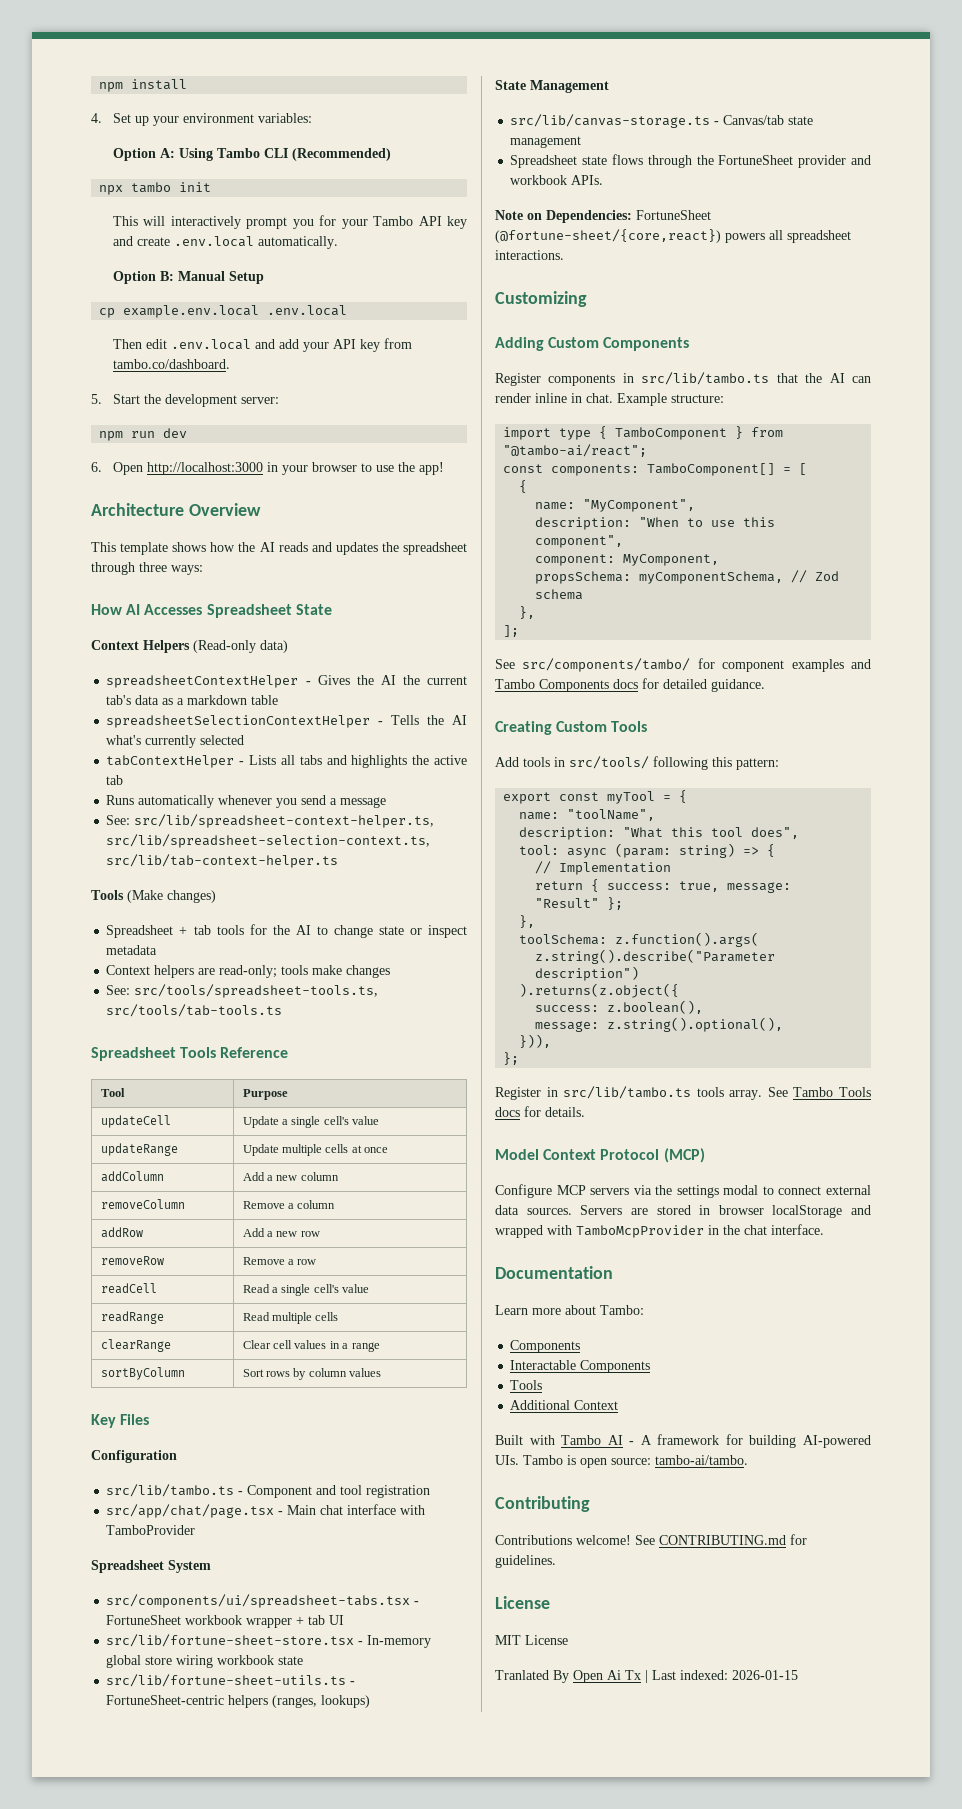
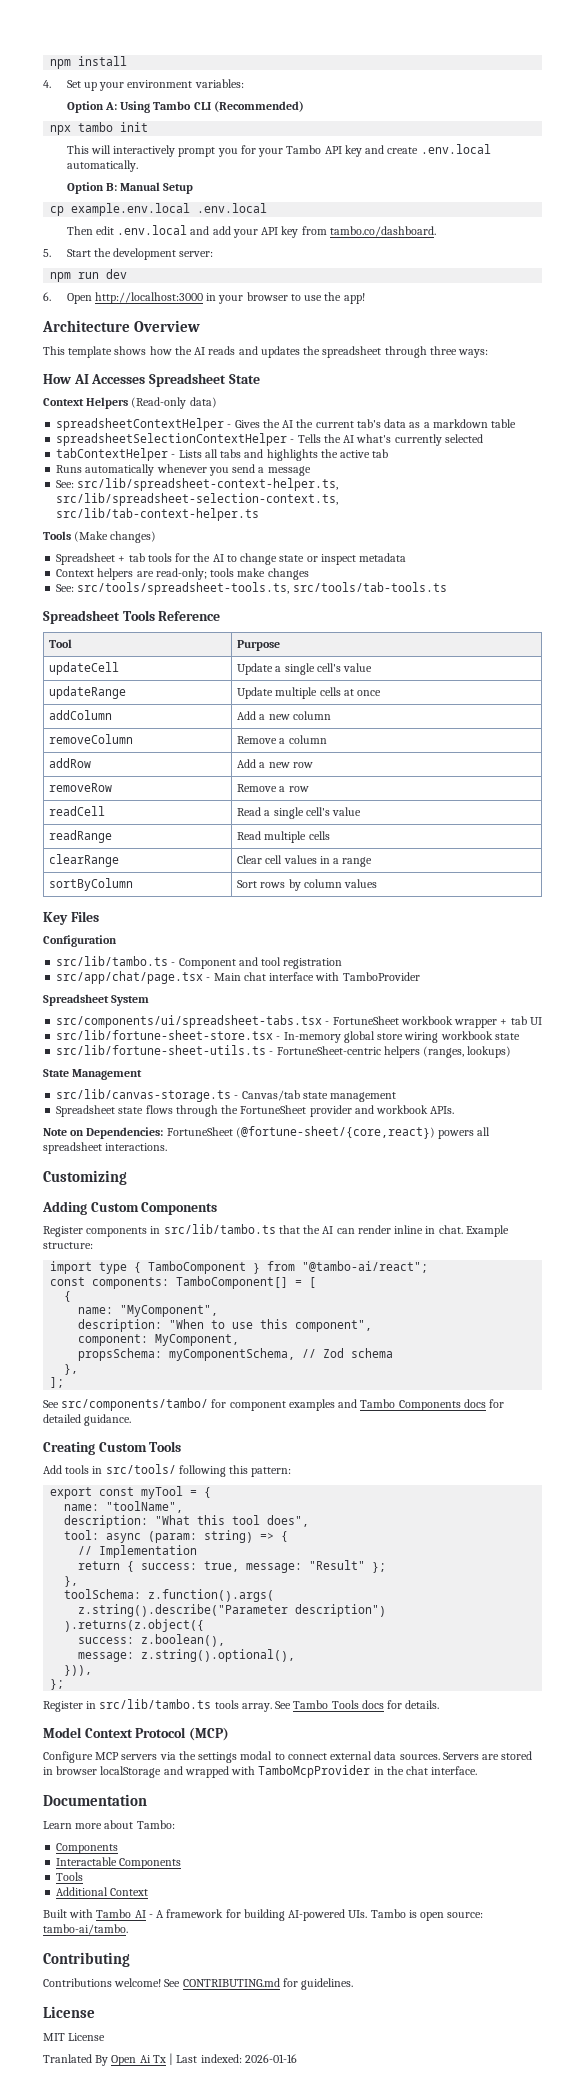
[732,1670,798,1680] 2026-01-15 -> [244,2054,297,2063] 2026-01-16

